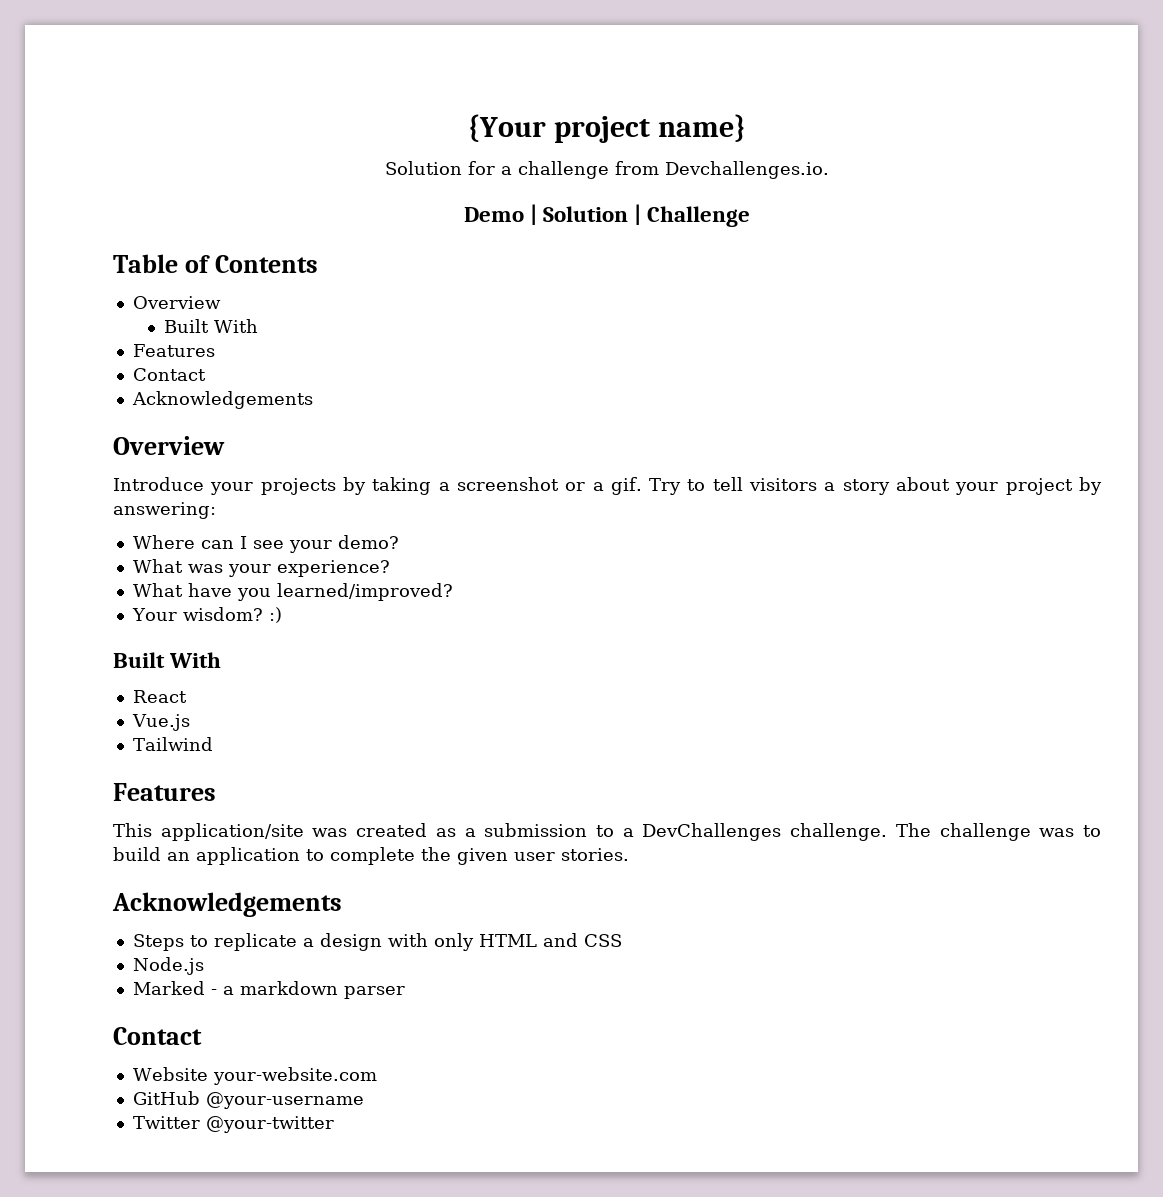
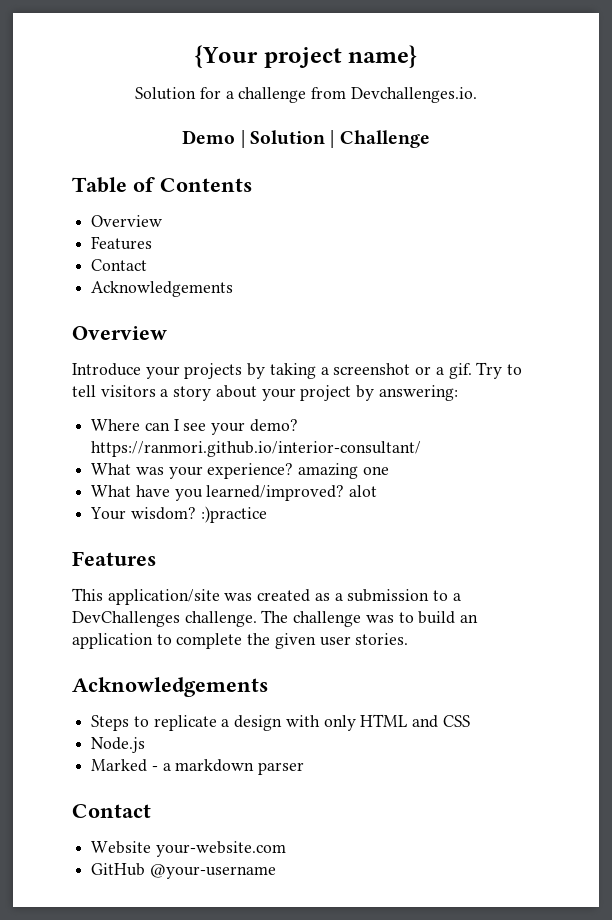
[163,319,258,333] // Built With -> (163, 221) none
(399, 542) none -> [91,441,422,457] https://ranmori.github.io/interior-consultant/
(390, 568) none -> [298,463,389,479] amazing one
(453, 592) none -> [349,485,378,497] alot
[268,607,282,623] [113,652,222,668] [132,690,187,703] [131,714,190,731] [132,737,213,751] :) // Built With // React // Vue.js // Tailwind -> [200,506,267,523] :)practice
[132,1116,334,1133] // Twitter @your-twitter -> (276, 871) none

